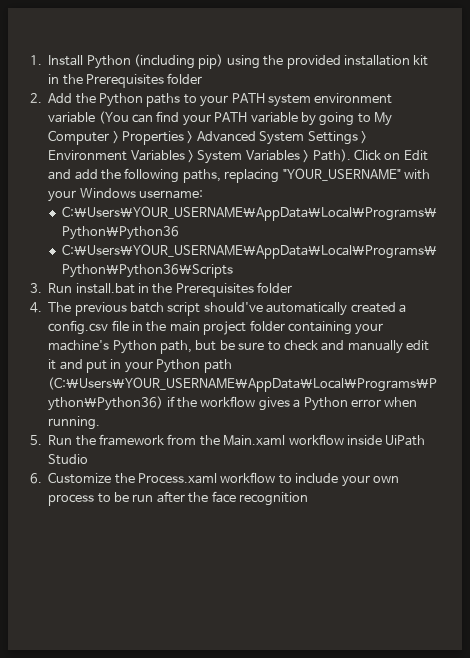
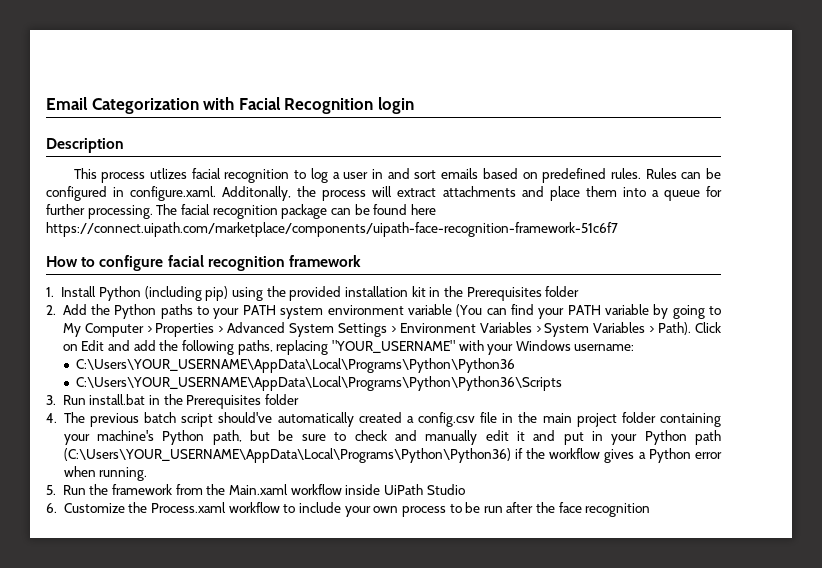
(30, 60) none -> [46,97,414,114] [46,138,124,153] [73,168,721,183] [46,186,723,201] [46,204,436,219] [46,222,618,237] [46,255,361,271] Email Categorization with Facial Recognition login // Description // This process utlizes facial recognition to log a user in and sort emails based on predefined rules. Rules can be configured in configure.xaml. Additonally, the process will extract attachments and place them into a queue for further processing. The facial recognition package can be found here https://connect.uipath.com/marketplace/components/uipath-face-recognition-framework-51c6f7 // How to configure facial recognition framework //

